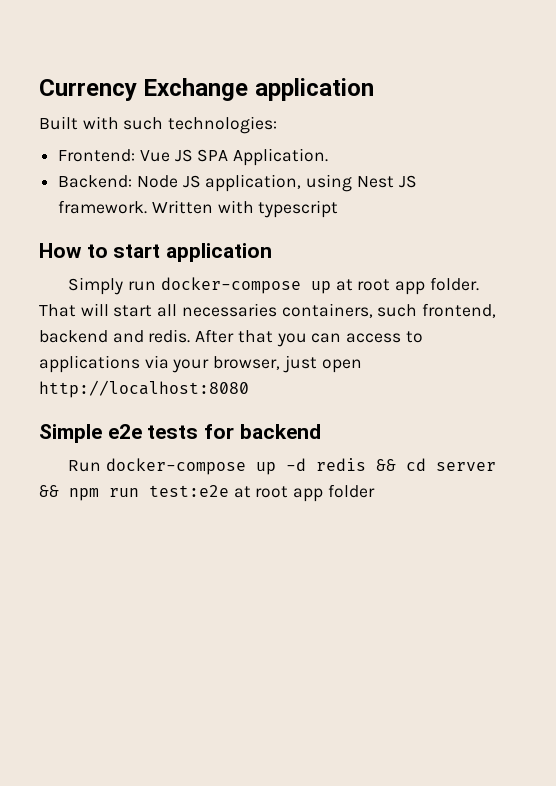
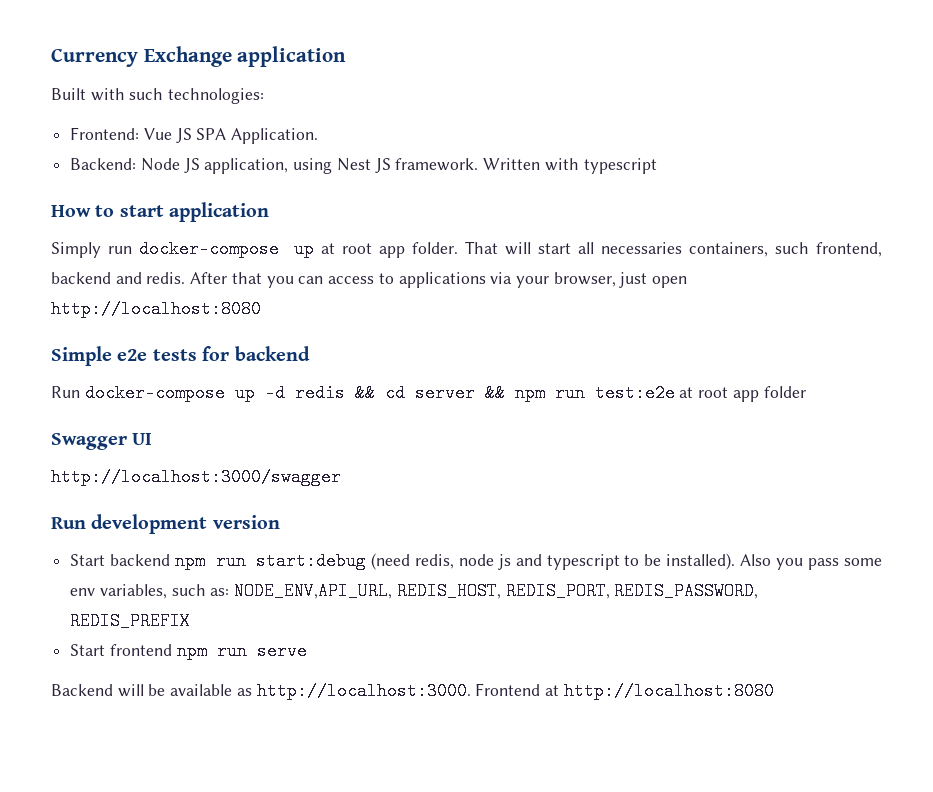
(375, 491) none -> [51,433,153,450] [51,468,341,486] [51,514,280,534] [70,552,883,570] [70,582,759,600] [70,612,191,630] [70,642,307,660] [51,682,774,700] // Swagger UI // http://localhost:3000/swagger // Run development version // Start backend npm run start:debug (need redis, node js and typescript to be installed). Also you pass some env variables, such as: NODE_ENV,API_URL, REDIS_HOST, REDIS_PORT, REDIS_PASSWORD, REDIS_PREFIX // Start frontend npm run serve // Backend will be available as http://localhost:3000. Frontend at http://localhost:8080

